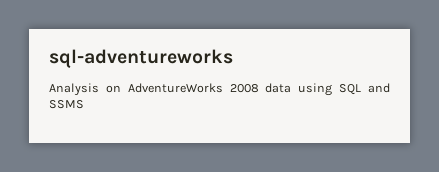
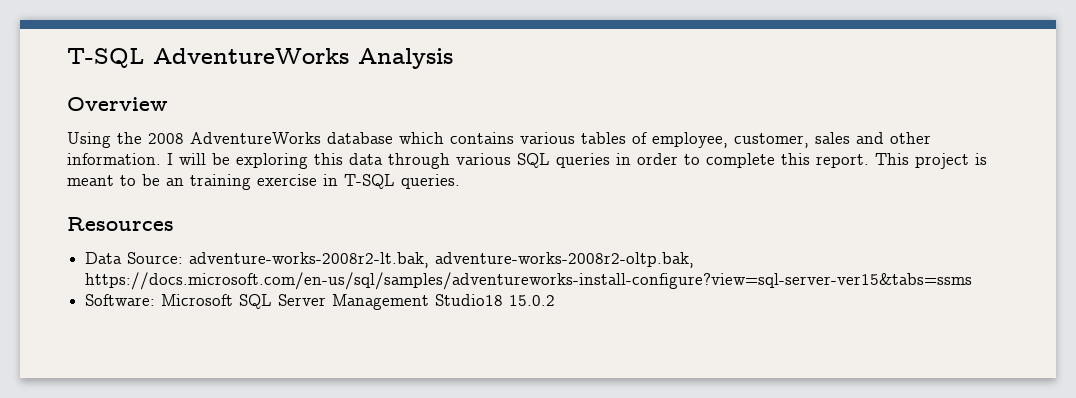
[49,49,233,68] [49,83,390,96] [49,100,84,109] sql-adventureworks // Analysis on AdventureWorks 2008 data using SQL and SSMS -> [67,48,453,69] [67,97,168,111] [67,132,931,148] [67,153,987,169] [67,174,460,190] [67,217,174,231] [85,252,695,268] [85,272,973,290] [85,294,556,310] T-SQL AdventureWorks Analysis // Overview // Using the 2008 AdventureWorks database which contains various tables of employee, customer, sales and other information. I will be exploring this data through various SQL queries in order to complete this report. This project is meant to be an training exercise in T-SQL queries. // Resources // Data Source: adventure-works-2008r2-lt.bak, adventure-works-2008r2-oltp.bak, https://docs.microsoft.com/en-us/sql/samples/adventureworks-install-configure?view=sql-server-ver15&tabs=ssms // Software: Microsoft SQL Server Management Studio18 15.0.2

